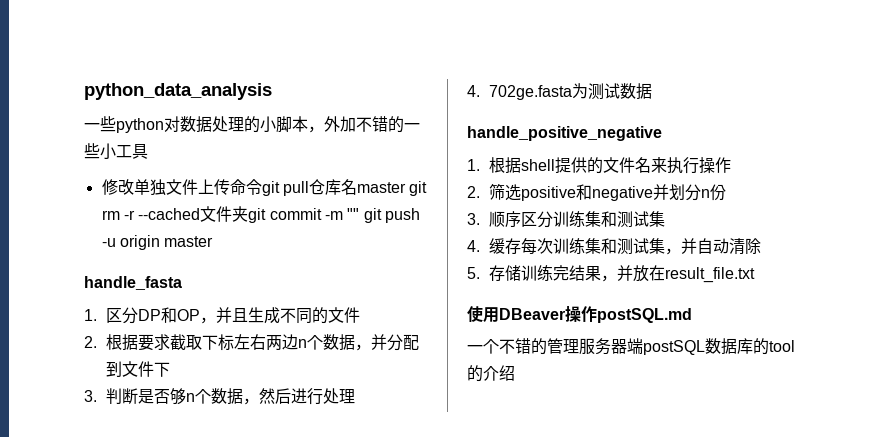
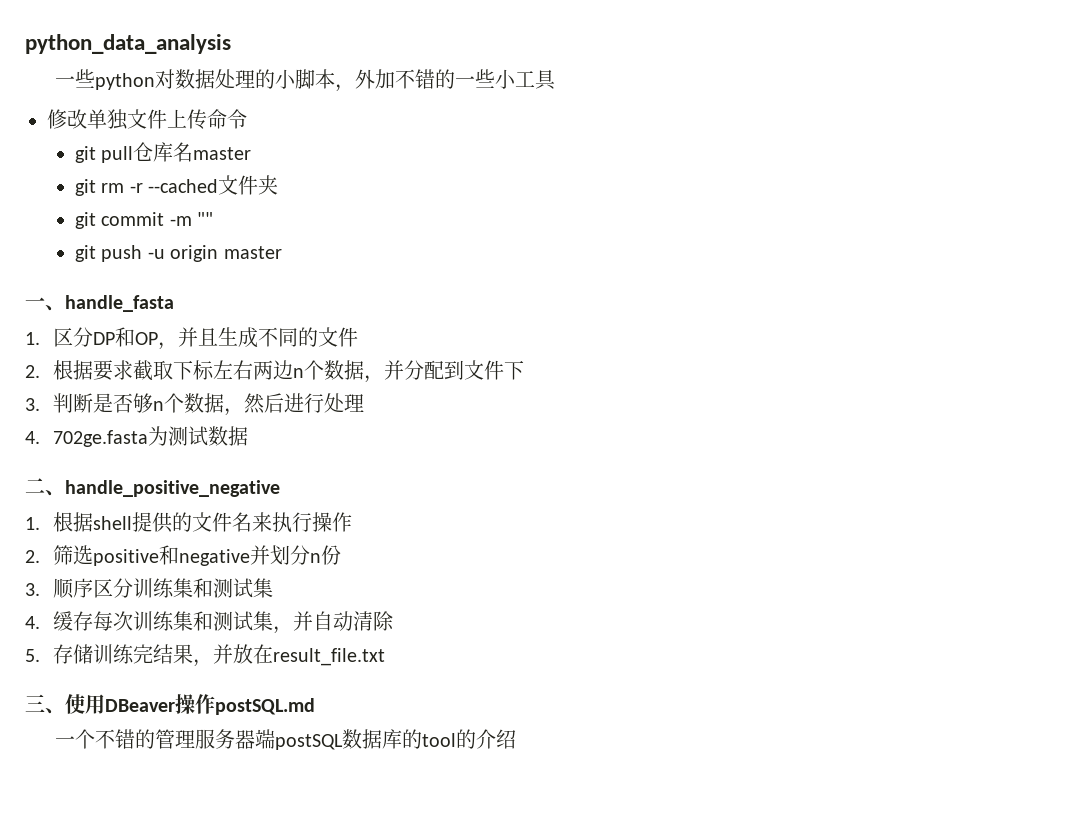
(262, 187) none -> (247, 119) //
(406, 187) none -> (252, 153) //
(249, 214) none -> (279, 185) //
(360, 214) none -> (214, 219) //
(214, 241) none -> [25,297,65,311] 一、
(652, 91) none -> [25,478,65,496] 二、
(755, 275) none -> [25,694,65,714] 三、

